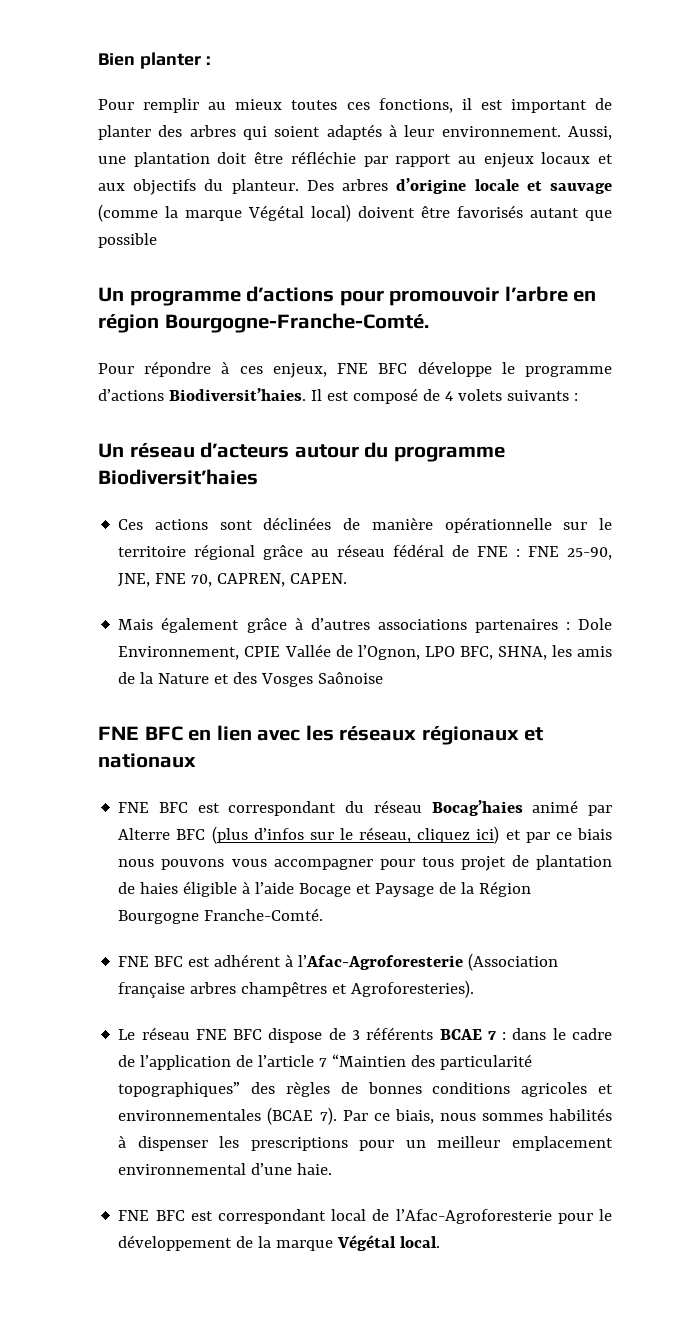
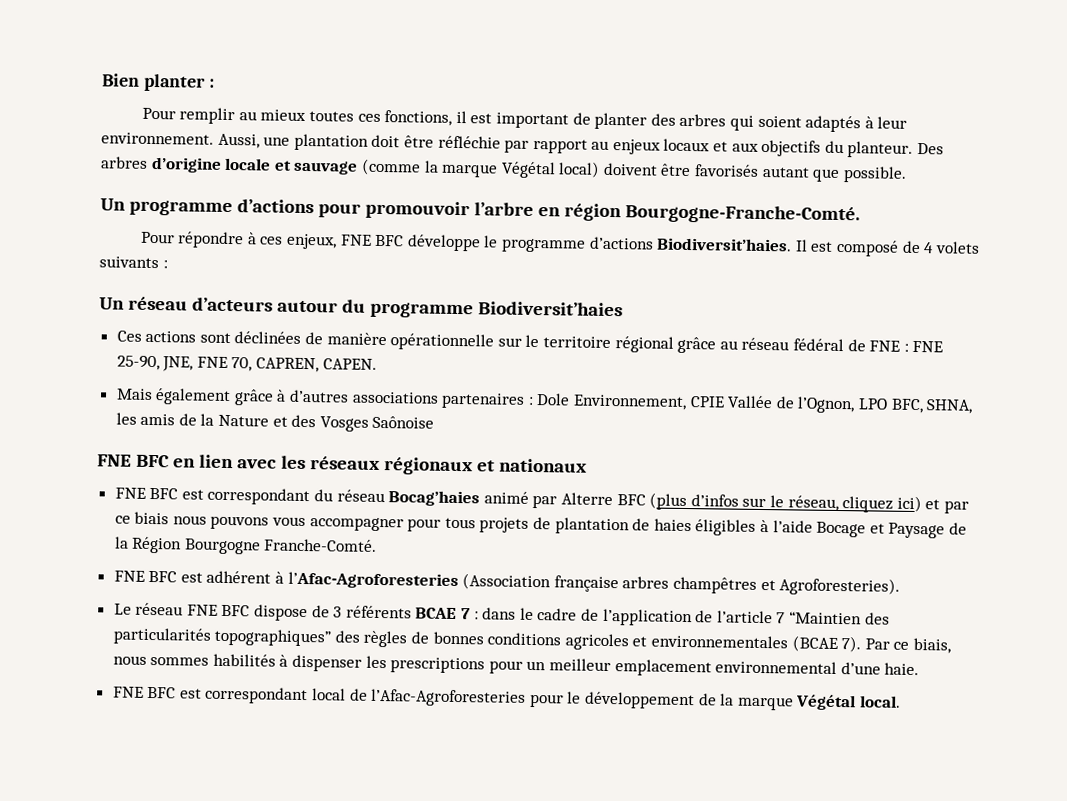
[98,233,157,248] possible -> [842,166,907,183] possible.
[460,856,506,871] projet -> [479,517,530,533] projets
[183,881,238,897] éligible -> [695,519,757,536] éligibles
[298,955,464,970] l’Afac-Agroforesterie -> [287,571,459,590] l’Afac-Agroforesteries
[440,1054,533,1070] particularité -> [112,627,211,645] particularités
[395,1209,552,1224] l’Afac-Agroforesterie -> [371,688,527,707] l’Afac-Agroforesteries

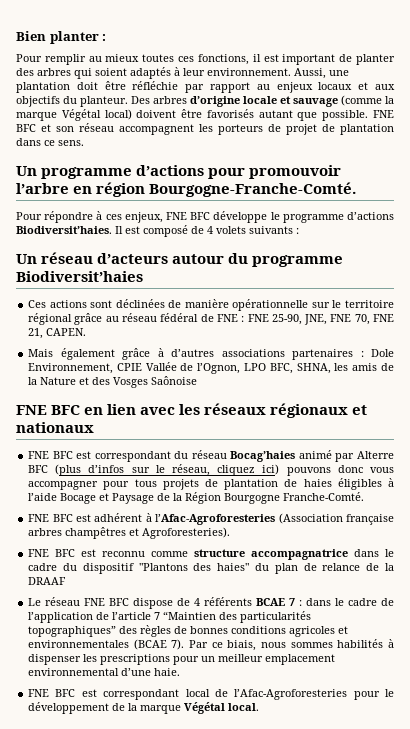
(907, 174) none -> [372,110,394,118] [16,123,394,135] [16,138,84,146] FNE BFC et son réseau accompagnent les porteurs de projet de plantation dans ce sens.
[256,357,320,373] CAPREN, -> [373,314,395,322] [28,328,44,339] FNE 21,
[925,499,969,514] [114,511,270,530] et par ce biais nous pouvons -> [286,465,363,476] pouvons donc
(901, 586) none -> [28,549,395,560] [28,563,394,574] [28,577,67,585] // FNE BFC est reconnu comme structure accompagnatrice dans le cadre du dispositif "Plantons des haies" du plan de relance de la DRAAF
[333,606,343,618] 3 -> [194,598,201,606] 4

